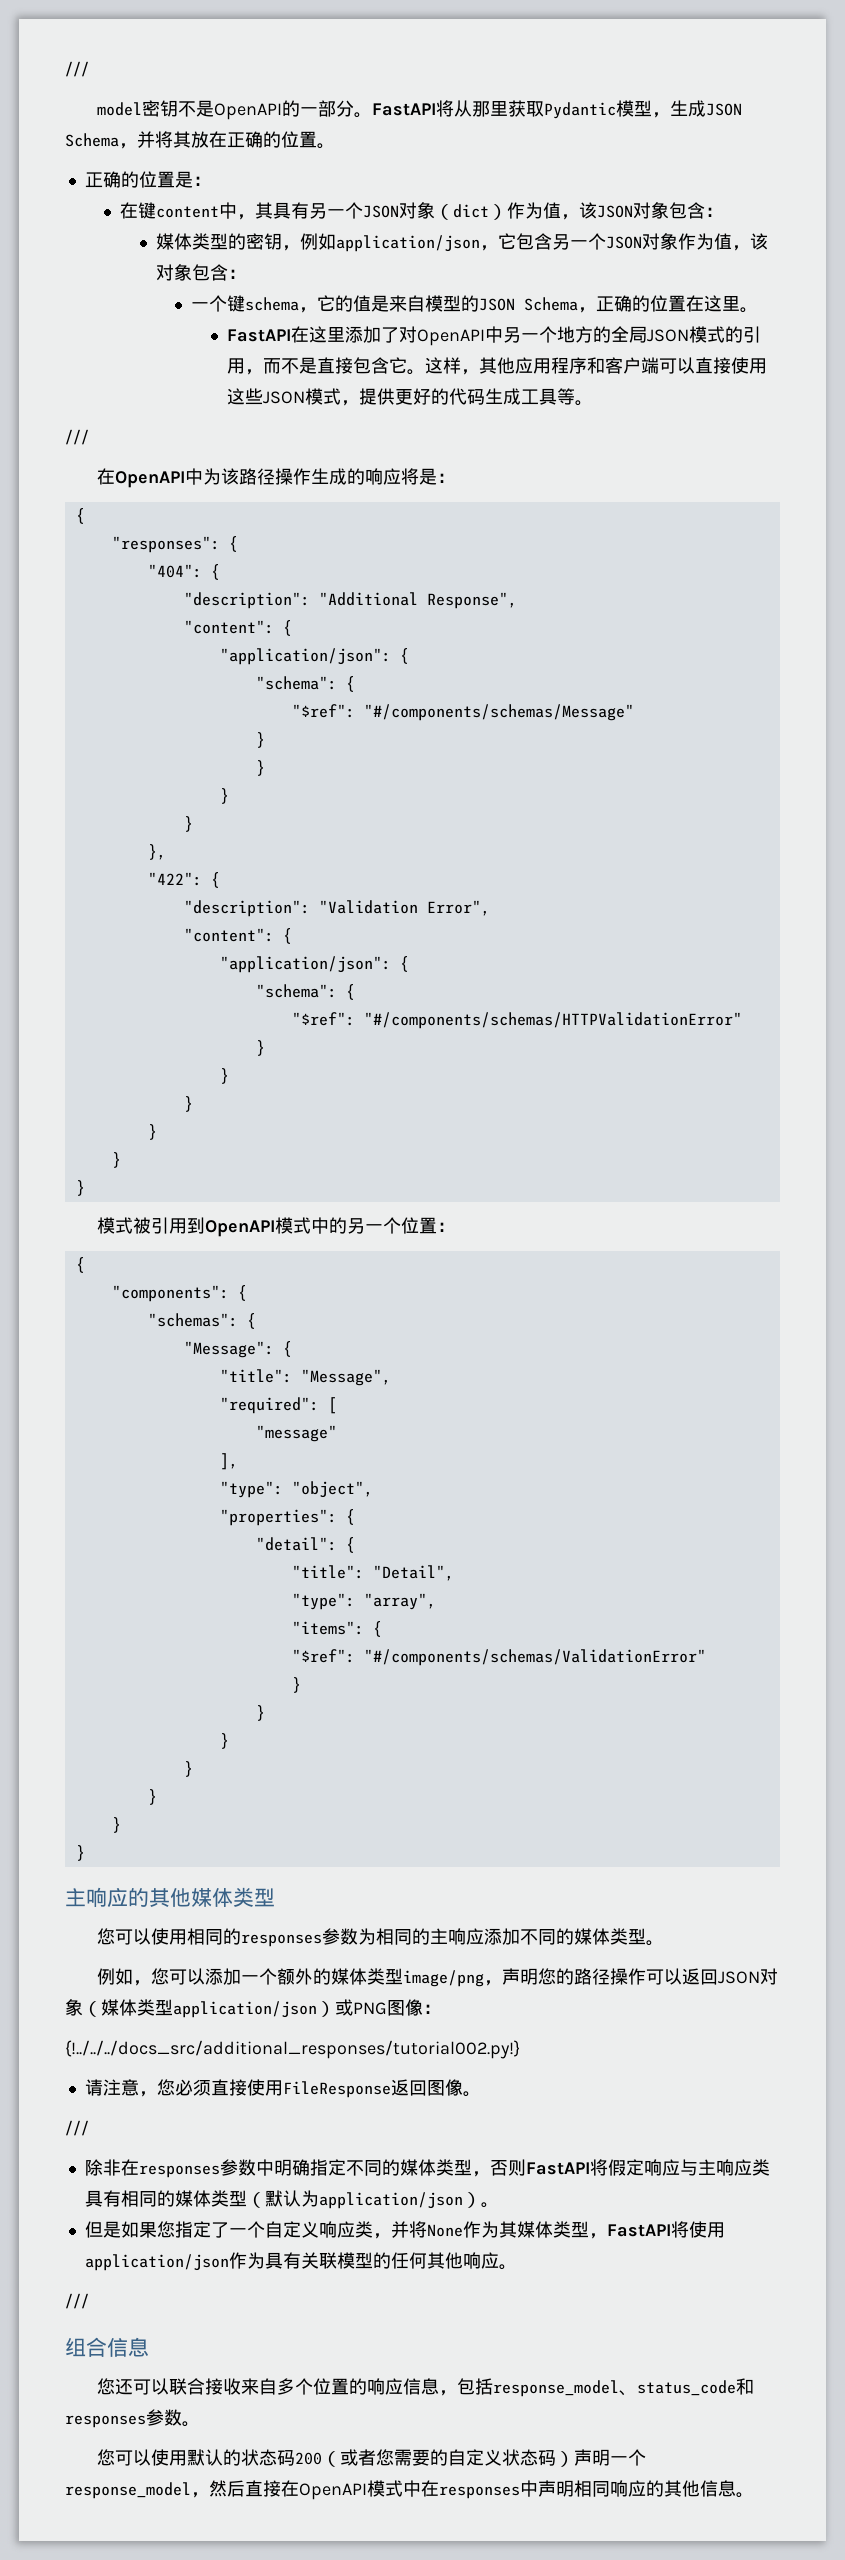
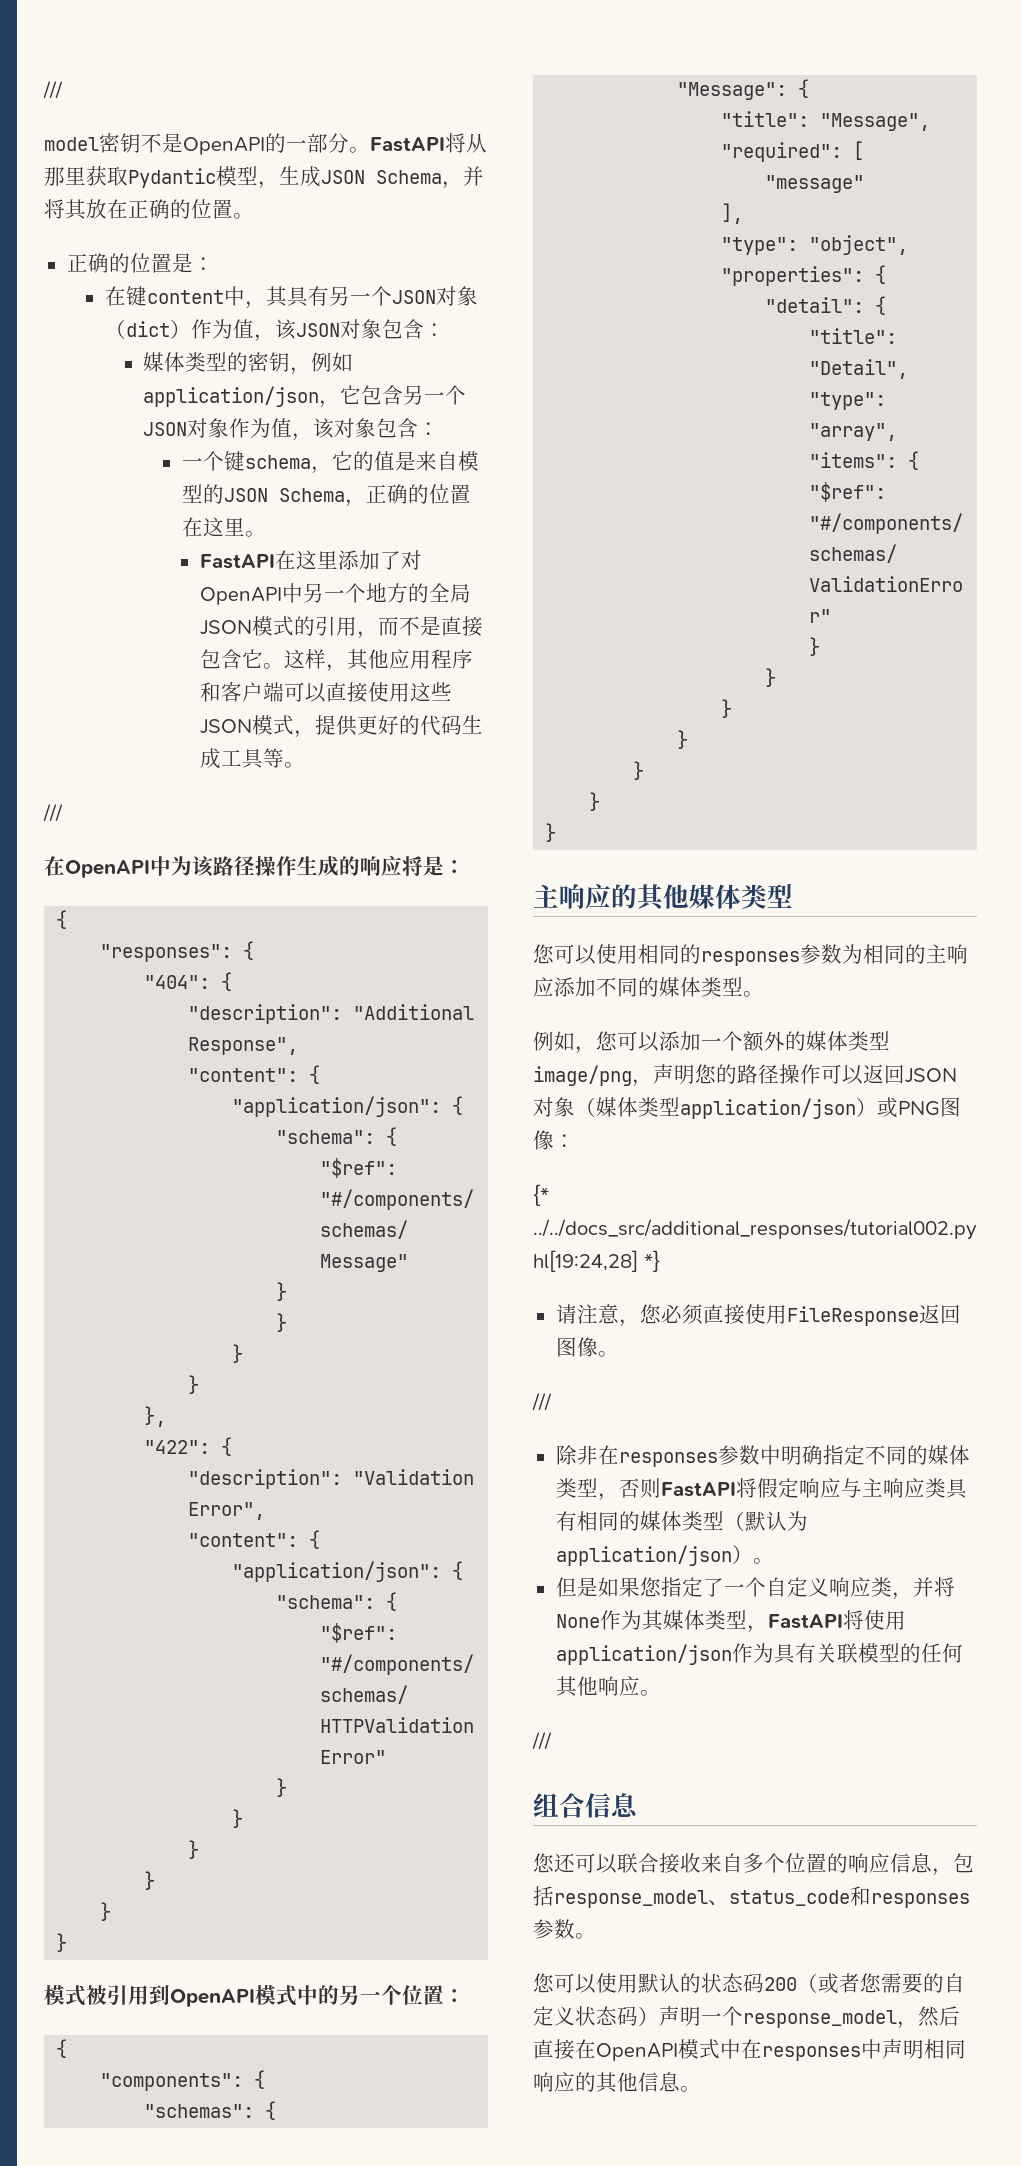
[65,2040,520,2059] {!../../../docs_src/additional_responses/tutorial002.py!} -> [533,1184,549,1206] [533,1219,977,1240] [533,1250,660,1272] {* ../../docs_src/additional_responses/tutorial002.py hl[19:24,28] *}

